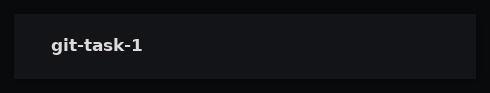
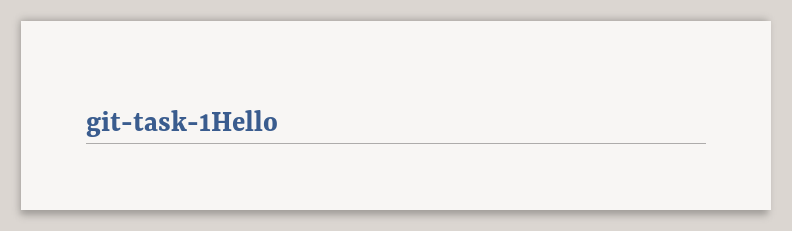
[51,38,143,55] git-task-1 -> [86,110,278,137] git-task-1Hello

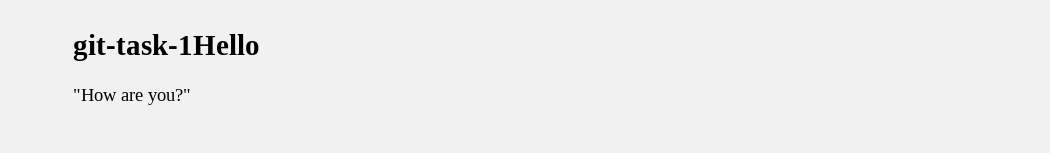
(278, 123) none -> [73,89,191,105] // "How are you?"

